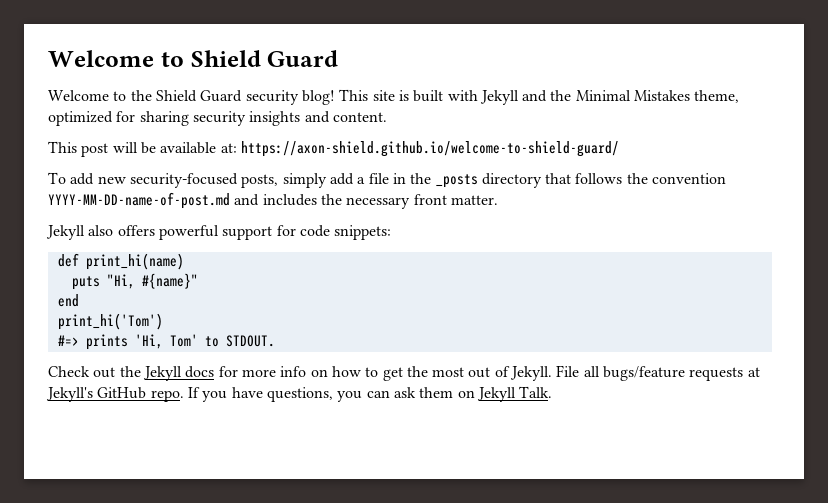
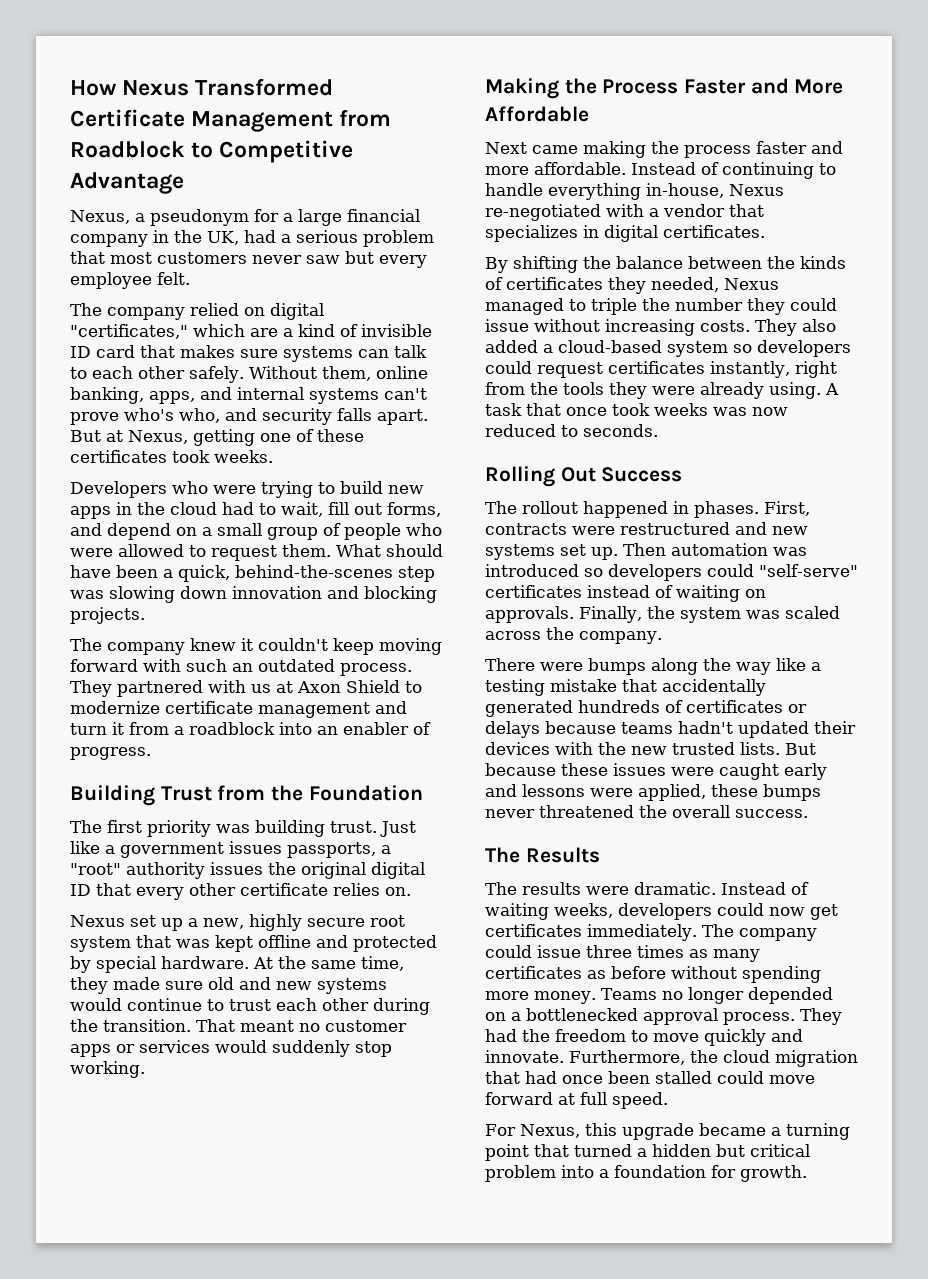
[48,50,339,67] [48,89,740,105] [48,111,387,126] [48,141,619,157] [48,172,727,188] [48,192,498,209] [46,225,392,240] [57,253,184,270] [71,273,198,290] [57,294,79,307] [57,313,163,330] [57,334,275,350] [48,365,760,381] [46,386,553,402] Welcome to Shield Guard // Welcome to the Shield Guard security blog! This site is built with Jekyll and the Minimal Mistakes theme, optimized for sharing security insights and content. // This post will be available at: https://axon-shield.github.io/welcome-to-shield-guard/ // To add new security-focused posts, simply add a file in the _posts directory that follows the convention YYYY-MM-DD-name-of-post.md and includes the necessary front matter. // Jekyll also offers powerful support for code snippets: // def print_hi(name) // puts "Hi, #{name}" // end // print_hi('Tom') // #=> prints 'Hi, Tom' to STDOUT. // Check out the Jekyll docs for more info on how to get the most out of Jekyll. File all bugs/feature requests at Jekyll's GitHub repo. If you have questions, you can ask them on Jekyll Talk. -> [70,79,334,96] [70,109,392,132] [70,140,354,163] [70,172,184,194] [70,209,420,226] [70,230,434,247] [70,251,427,268] [70,272,190,289] [70,303,324,320] [70,324,432,339] [70,345,427,362] [70,366,428,383] [70,387,427,404] [70,408,428,425] [70,429,364,446] [70,450,273,463] [70,481,424,498] [70,502,441,519] [70,523,442,540] [70,544,443,561] [70,565,435,582] [70,586,437,603] [70,607,145,624] [70,638,442,655] [70,659,412,676] [70,680,422,697] [70,701,407,718] [70,722,431,735] [70,747,151,760] [70,785,423,806] [70,820,416,837] [70,841,391,858] [70,862,425,879] [70,883,411,900] [70,914,405,931] [70,935,437,952] [70,956,404,973] [70,977,387,994] [70,998,430,1015] [70,1019,407,1032] [70,1040,392,1057] [70,1061,145,1078] [485,78,844,99] [485,106,589,122] [485,141,843,158] [485,162,836,179] [485,183,784,200] [485,204,764,221] [485,225,765,242] [485,256,846,273] [485,277,779,294] [485,298,837,315] [485,319,836,336] [485,340,851,357] [485,361,837,378] [485,382,839,399] [485,403,788,416] [485,424,658,437] [485,466,683,487] [485,501,810,518] [485,522,808,535] [485,543,807,560] [485,564,858,581] [485,585,766,602] [485,606,840,623] [485,627,662,644] [485,658,821,675] [485,679,766,696] [485,700,807,717] [485,721,856,738] [485,742,816,755] [485,763,827,780] [485,784,821,801] [485,805,808,818] [485,847,600,863] [485,882,809,895] [485,903,838,920] [485,924,817,941] [485,945,760,962] [485,966,821,983] [485,987,833,1004] [485,1008,842,1025] [485,1029,803,1046] [485,1050,858,1067] [485,1071,815,1084] [485,1092,668,1109] [485,1123,850,1140] [485,1144,810,1161] [485,1165,807,1182] How Nexus Transformed Certificate Management from Roadblock to Competitive Advantage // Nexus, a pseudonym for a large financial company in the UK, had a serious problem that most customers never saw but every employee felt. // The company relied on digital "certificates," which are a kind of invisible ID card that makes sure systems can talk to each other safely. Without them, online banking, apps, and internal systems can't prove who's who, and security falls apart. But at Nexus, getting one of these certificates took weeks. // Developers who were trying to build new apps in the cloud had to wait, fill out forms, and depend on a small group of people who were allowed to request them. What should have been a quick, behind-the-scenes step was slowing down innovation and blocking projects. // The company knew it couldn't keep moving forward with such an outdated process. They partnered with us at Axon Shield to modernize certificate management and turn it from a roadblock into an enabler of progress. // Building Trust from the Foundation // The first priority was building trust. Just like a government issues passports, a "root" authority issues the original digital ID that every other certificate relies on. // Nexus set up a new, highly secure root system that was kept offline and protected by special hardware. At the same time, they made sure old and new systems would continue to trust each other during the transition. That meant no customer apps or services would suddenly stop working. // Making the Process Faster and More Affordable // Next came making the process faster and more affordable. Instead of continuing to handle everything in-house, Nexus re-negotiated with a vendor that specializes in digital certificates. // By shifting the balance between the kinds of certificates they needed, Nexus managed to triple the number they could issue without increasing costs. They also added a cloud-based system so developers could request certificates instantly, right from the tools they were already using. A task that once took weeks was now reduced to seconds. // Rolling Out Success // The rollout happened in phases. First, contracts were restructured and new systems set up. Then automation was introduced so developers could "self-serve" certificates instead of waiting on approvals. Finally, the system was scaled across the company. // There were bumps along the way like a testing mistake that accidentally generated hundreds of certificates or delays because teams hadn't updated their devices with the new trusted lists. But because these issues were caught early and lessons were applied, these bumps never threatened the overall success. // The Results // The results were dramatic. Instead of waiting weeks, developers could now get certificates immediately. The company could issue three times as many certificates as before without spending more money. Teams no longer depended on a bottlenecked approval process. They had the freedom to move quickly and innovate. Furthermore, the cloud migration that had once been stalled could move forward at full speed. // For Nexus, this upgrade became a turning point that turned a hidden but critical problem into a foundation for growth.

